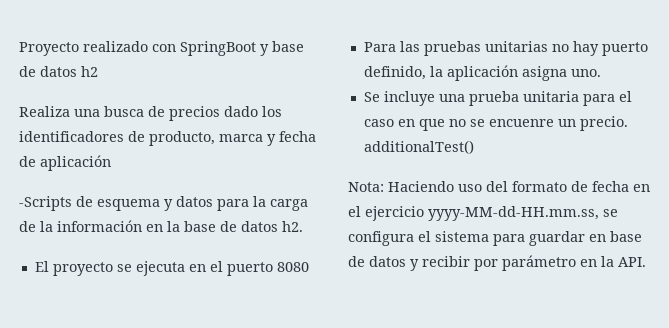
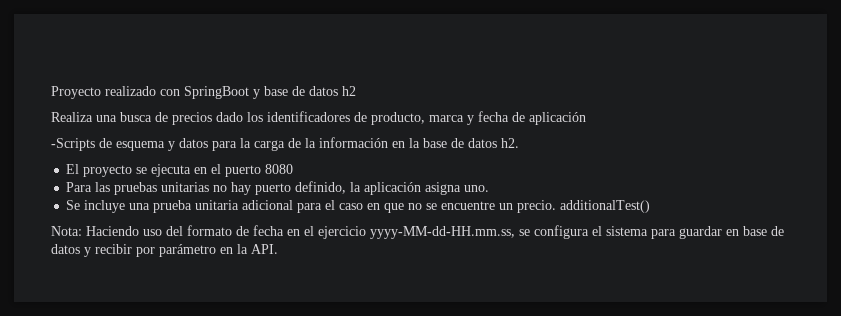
(579, 96) none -> [242,200,294,210] adicional
[488,119,554,127] encuenre -> [441,201,496,210] encuentre

